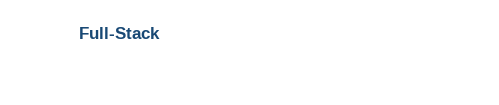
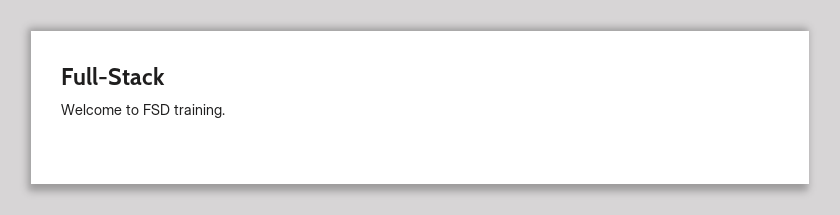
(160, 33) none -> [61,104,225,118] // Welcome to FSD training.

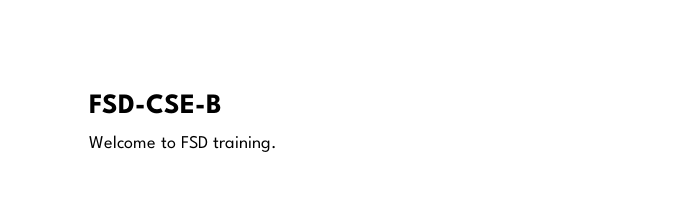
[61,67,165,85] Full-Stack -> [89,94,222,114] FSD-CSE-B

